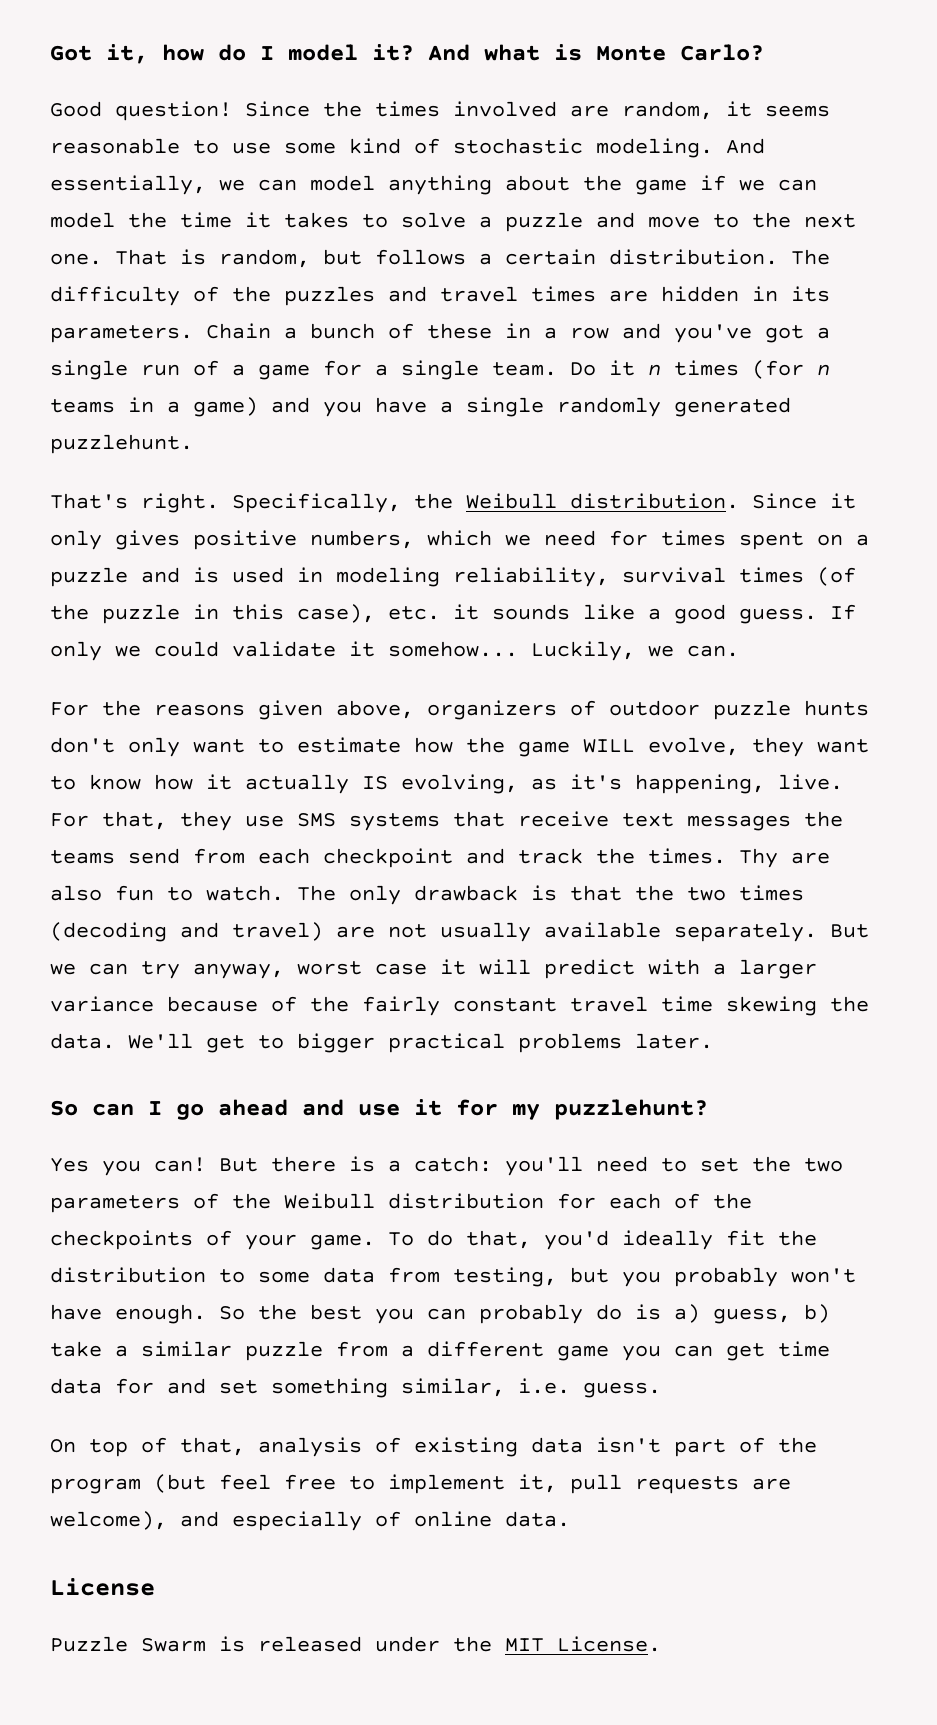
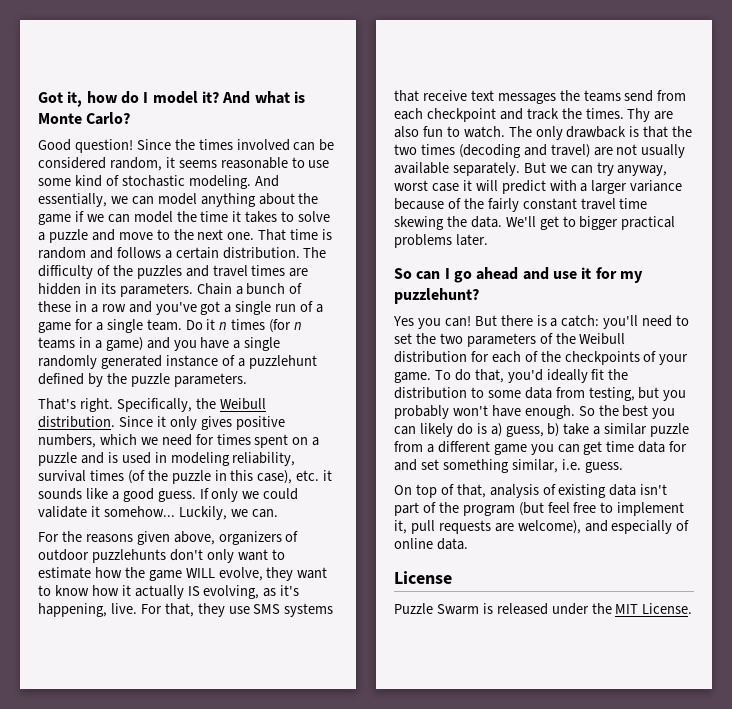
[570,105,609,117] are -> [293,139,335,151] [38,157,106,169] can be considered
[180,249,362,268] is random, but -> [290,229,333,240] [38,247,113,259] time is random and
[50,434,193,454] puzzlehunt. -> [165,355,317,369] [38,373,247,387] instance of a puzzlehunt defined by the puzzle parameters.
[713,700,869,720] puzzle hunts -> [91,549,166,563] puzzlehunts
[479,1304,583,1324] probably -> [419,423,453,437] likely

